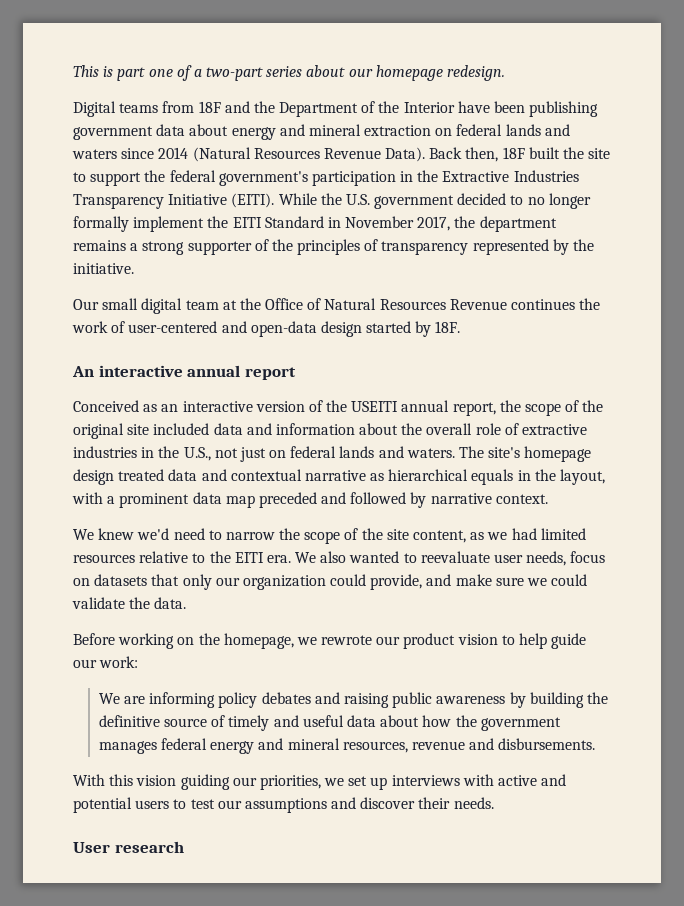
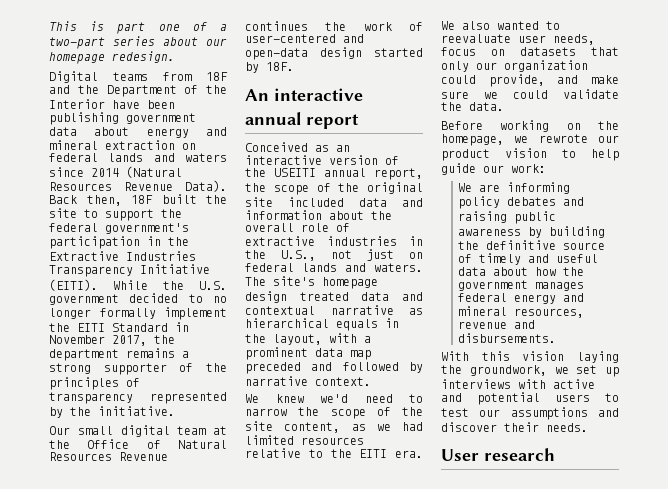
[180,774,321,790] guiding our priorities, -> [577,351,619,363] [441,365,547,376] laying the groundwork,

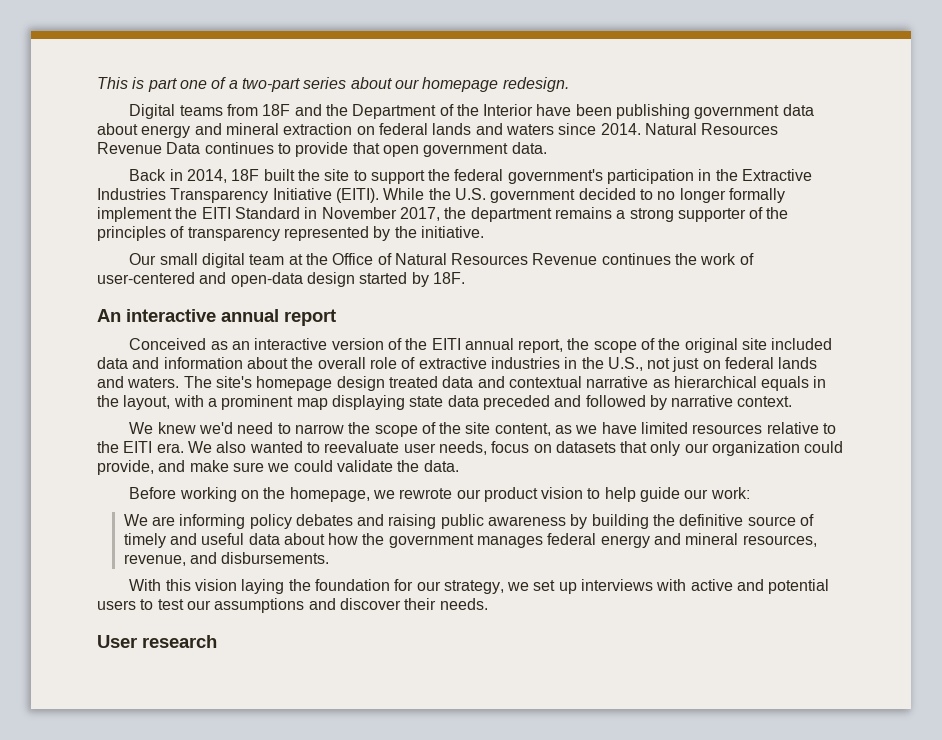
[91,166,182,178] [49,180,227,192] [49,195,122,206] 2014 (Natural Resources Revenue Data). Back then, -> [600,123,779,135] [97,142,547,157] [129,169,227,183] 2014. Natural Resources Revenue Data continues to provide that open government data. // Back in 2014,
[274,168,316,177] USEITI -> [431,338,461,350] EITI
[315,348,371,360] data map -> [296,395,479,410] map displaying state data
[402,422,423,431] had -> [601,422,637,434] have
[458,321,508,329] revenue -> [123,554,186,566] revenue,
[469,365,547,376] groundwork, -> [314,579,504,594] foundation for our strategy,

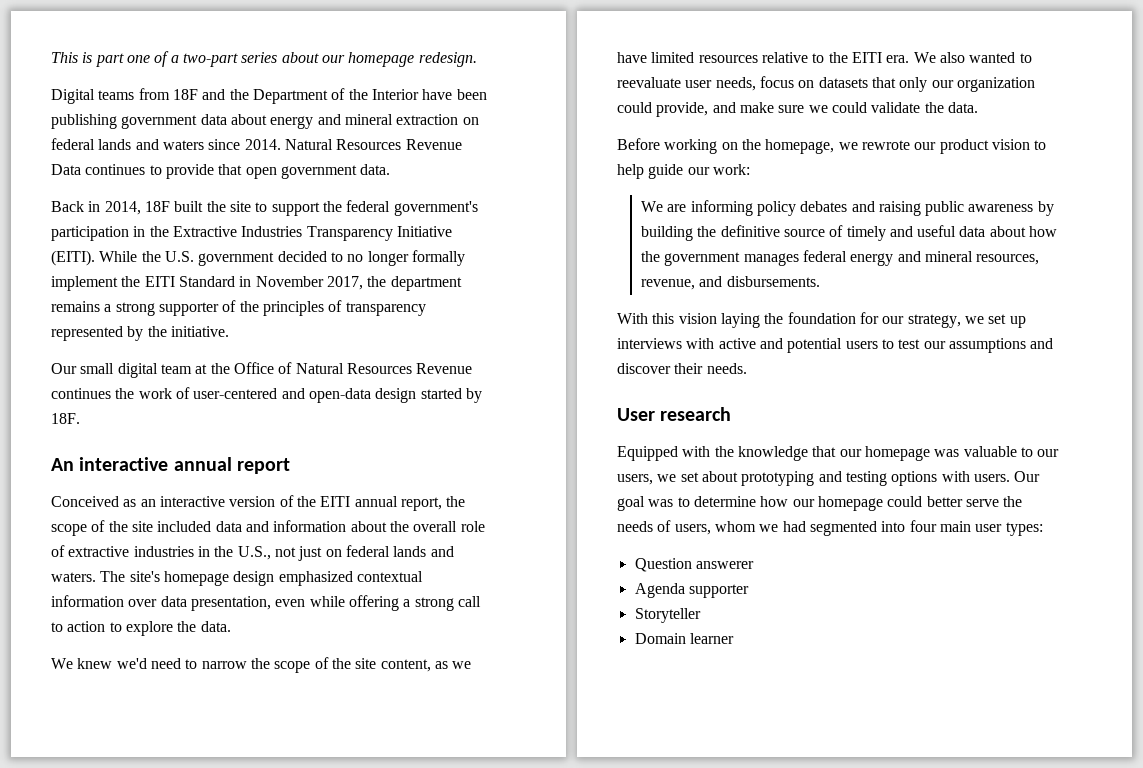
[684,338,738,353] original -> (128, 526) none
[388,376,827,391] [97,395,793,410] treated data and contextual narrative as hierarchical equals in the layout, with a prominent map displaying state data preceded and followed by narrative context. -> [278,571,423,586] [51,595,481,611] [51,621,231,636] emphasized contextual information over data presentation, even while offering a strong call to action to explore the data.
(217, 641) none -> [617,446,1060,461] [617,471,1041,486] [617,496,1023,511] [617,520,1043,536] [634,558,754,572] [634,583,749,598] [634,608,701,623] [634,633,734,644] // Equipped with the knowledge that our homepage was valuable to our users, we set about prototyping and testing options with users. Our goal was to determine how our homepage could better serve the needs of users, whom we had segmented into four main user types: // Question answerer // Agenda supporter // Storyteller // Domain learner

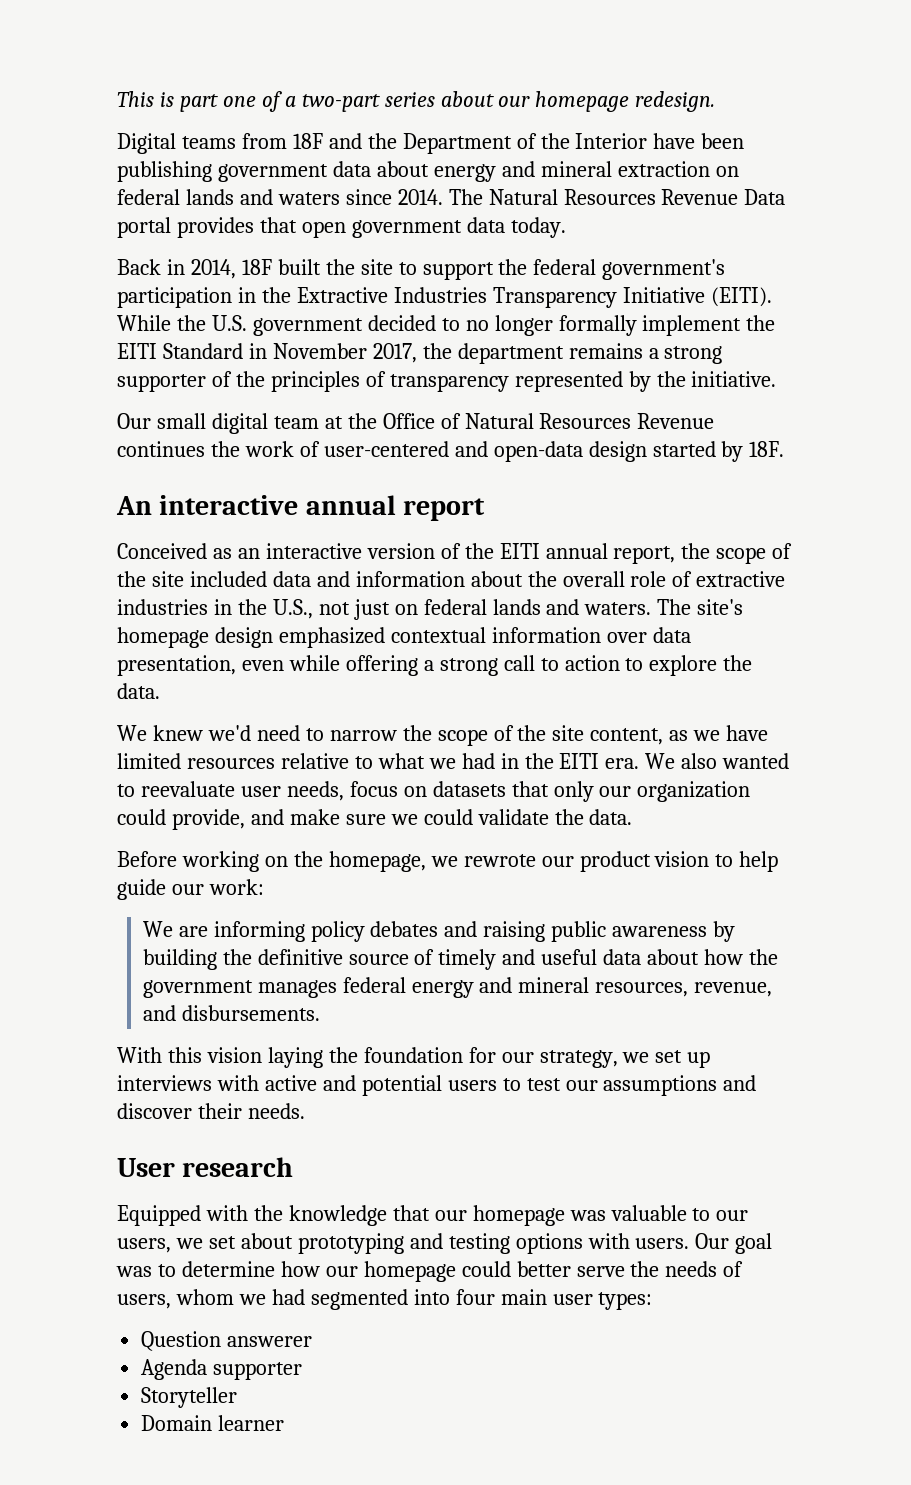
(281, 144) none -> [448,189,483,205] The
[85,164,214,179] continues to provide -> [117,217,254,238] portal provides
[360,164,391,175] data. -> [466,217,566,238] data today.
(825, 58) none -> [377,753,519,769] what we had in

